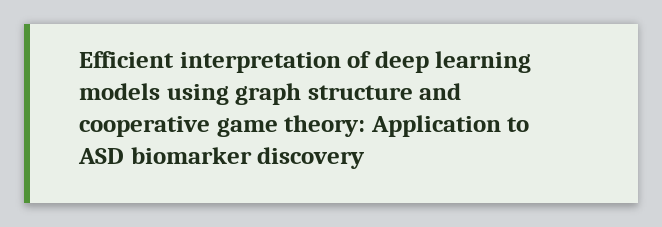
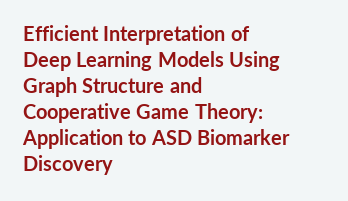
[179,51,532,73] [79,83,462,105] [79,115,366,137] interpretation of deep learning models using graph structure and cooperative game theory: -> [103,25,250,45] [23,51,281,71] [23,77,202,97] [23,103,263,123] Interpretation of Deep Learning Models Using Graph Structure and Cooperative Game Theory:
[130,147,366,169] biomarker discovery -> [197,129,291,145] [23,155,113,175] Biomarker Discovery

